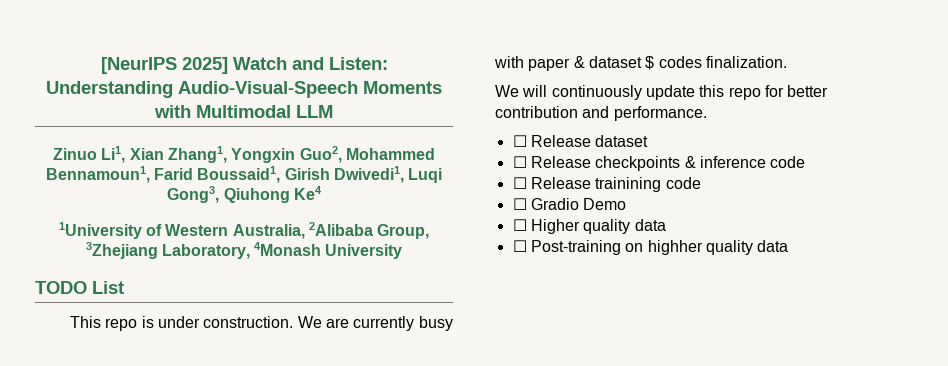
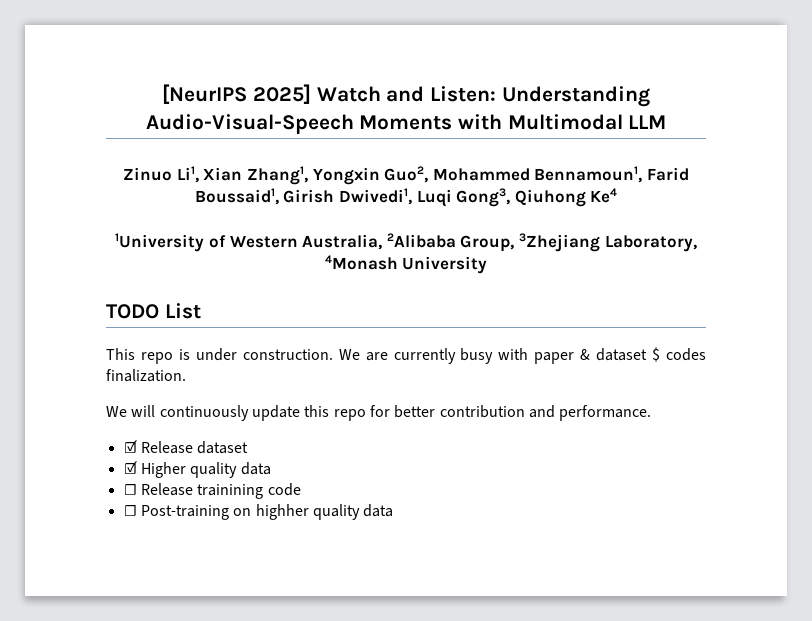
[512,135,527,147] ☐ -> [123,440,137,453] ☑
[512,156,806,171] [512,177,701,192] [512,198,627,210] [512,219,666,234] ☐ Release checkpoints & inference code // ☐ Release trainining code // ☐ Gradio Demo // ☐ Higher quality data -> [123,461,271,478] [123,483,301,499] ☑ Higher quality data // ☐ Release trainining code

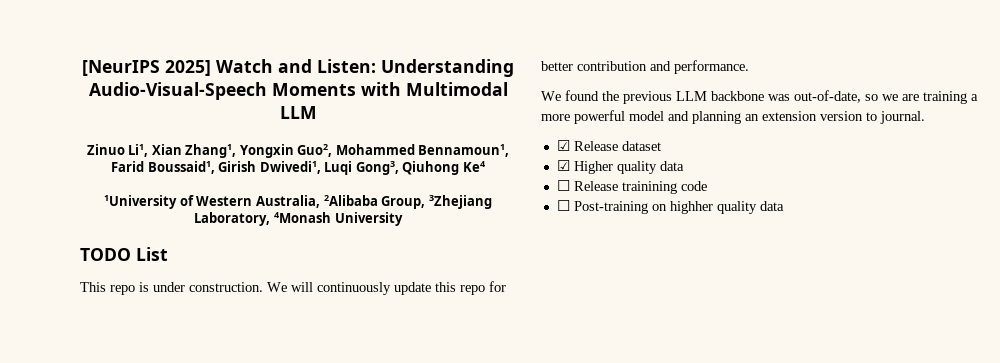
[365,347,707,364] [106,369,186,382] [106,406,127,417] are currently busy with paper & dataset $ codes finalization. // We -> (287, 287) none
(652, 413) none -> [541,90,978,104] [541,110,925,124] // We found the previous LLM backbone was out-of-date, so we are training a more powerful model and planning an extension version to journal.

